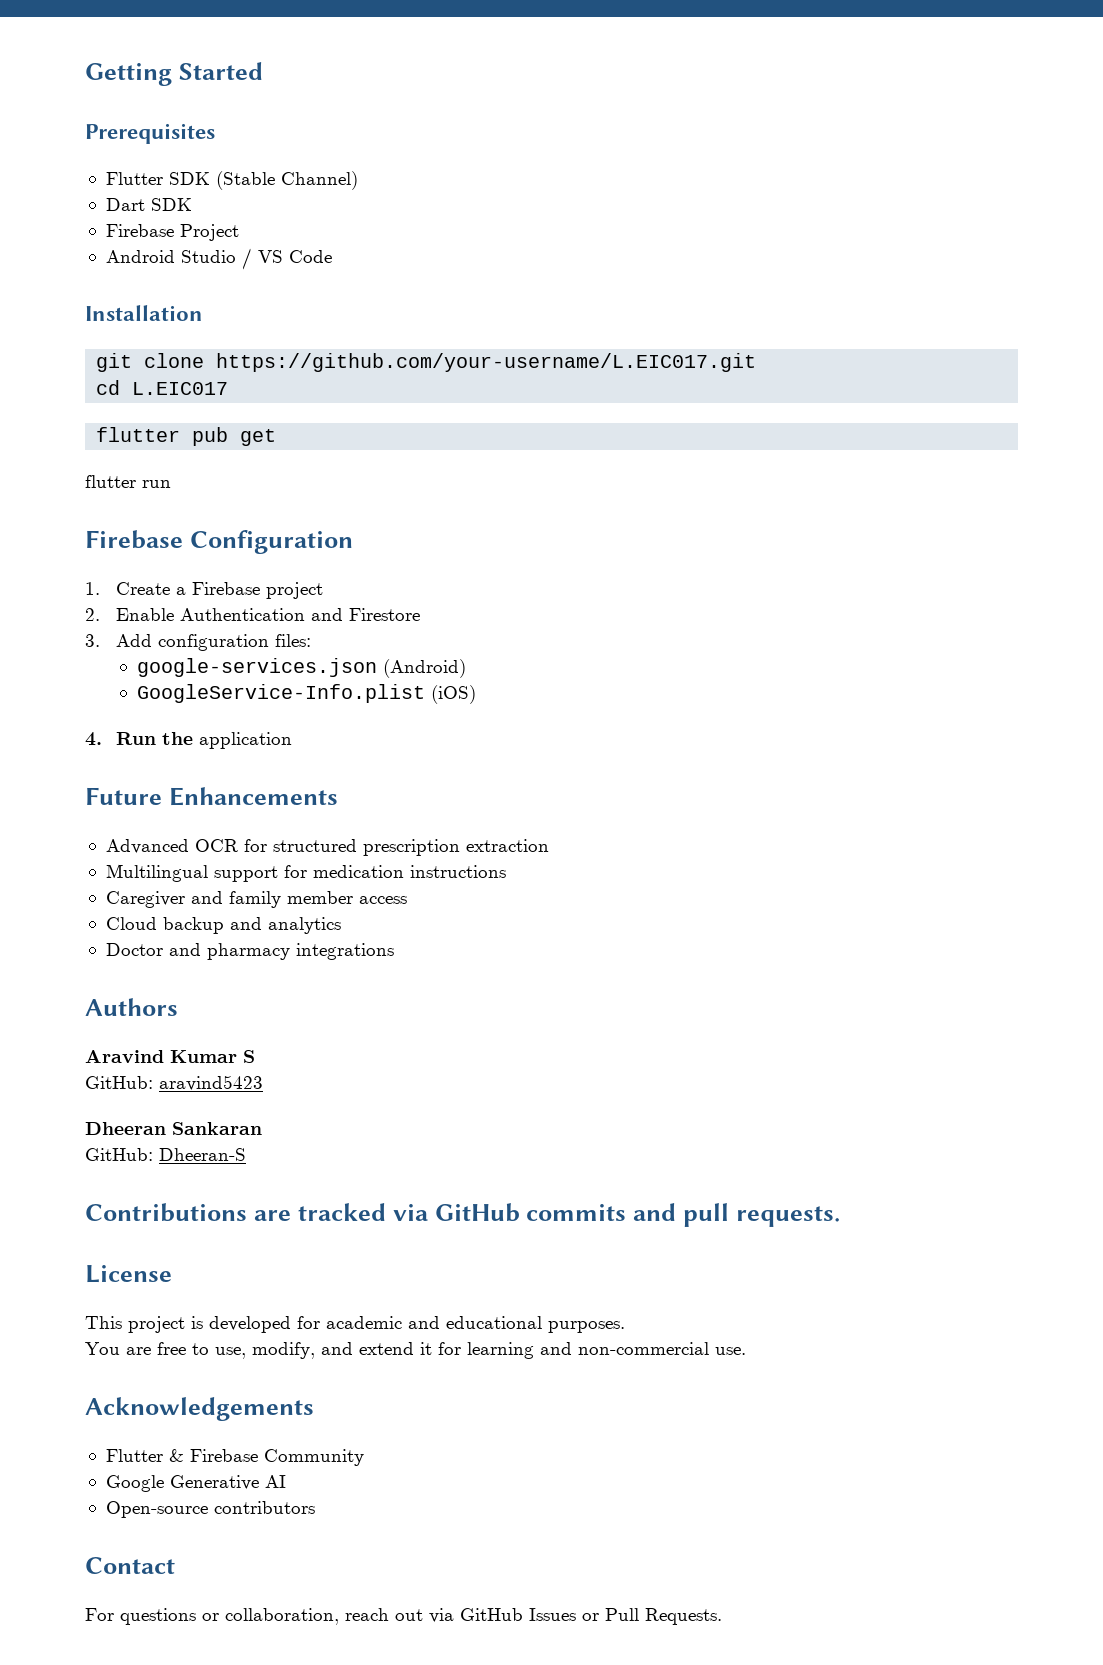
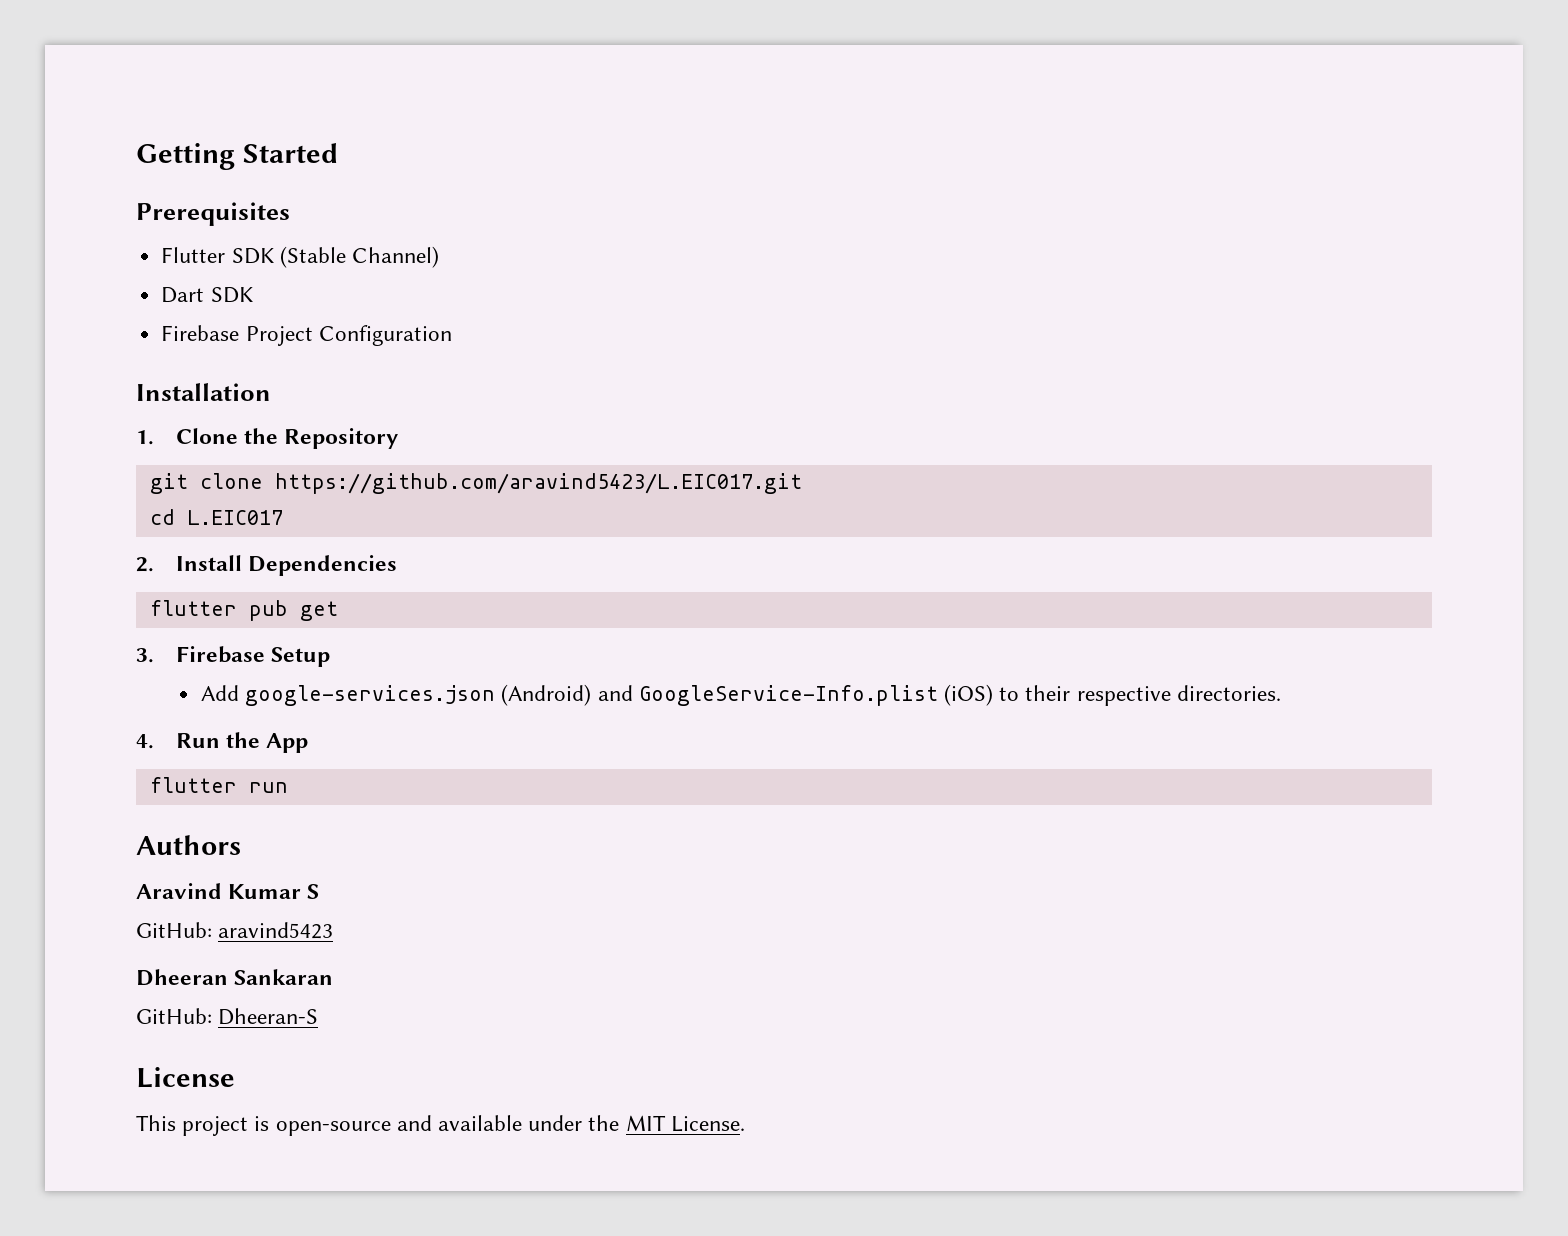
[105,248,332,270] [85,305,203,321] // Android Studio / VS Code // Installation -> [318,325,452,346] [136,383,271,401] [136,428,399,449] Configuration // Installation // 1. Clone the Repository
[216,353,757,372] https://github.com/your-username/L.EIC017.git -> [274,473,802,494] https://github.com/aravind5423/L.EIC017.git
(229, 388) none -> [136,555,397,576] // 2. Install Dependencies
[85,475,171,488] [85,530,353,554] [85,582,324,599] [85,608,421,621] [85,634,312,651] flutter run // Firebase Configuration // 1. Create a Firebase project // 2. Enable Authentication and Firestore // 3. Add configuration files: // -> [136,646,330,667] [200,685,239,701] 3. Firebase Setup // Add
(466, 668) // -> [597,685,633,701] and
(476, 694) none -> [999,685,1281,706] to their respective directories.
[199,732,293,749] [85,787,338,806] [105,839,549,856] [105,864,506,882] [105,891,407,908] [105,917,341,934] [105,943,394,960] application // Future Enhancements // Advanced OCR for structured prescription extraction // Multilingual support for medication instructions // Caregiver and family member access // Cloud backup and analytics // Doctor and pharmacy integrations -> [266,733,309,753] [149,777,288,793] App // flutter run
[85,1203,841,1227] [85,1265,172,1283] [85,1316,625,1333] [85,1342,746,1359] [85,1397,314,1421] [105,1449,364,1466] [105,1475,286,1492] [105,1501,315,1518] [85,1557,175,1574] [85,1608,722,1625] Contributions are tracked via GitHub commits and pull requests. // License // This project is developed for academic and educational purposes. // You are free to use, modify, and extend it for learning and non-commercial use. // Acknowledgements // Flutter & Firebase Community // Google Generative AI // Open-source contributors // Contact // For questions or collaboration, reach out via GitHub Issues or Pull Requests. -> [136,1067,235,1088] [136,1115,745,1136] License // This project is open-source and available under the MIT License.

